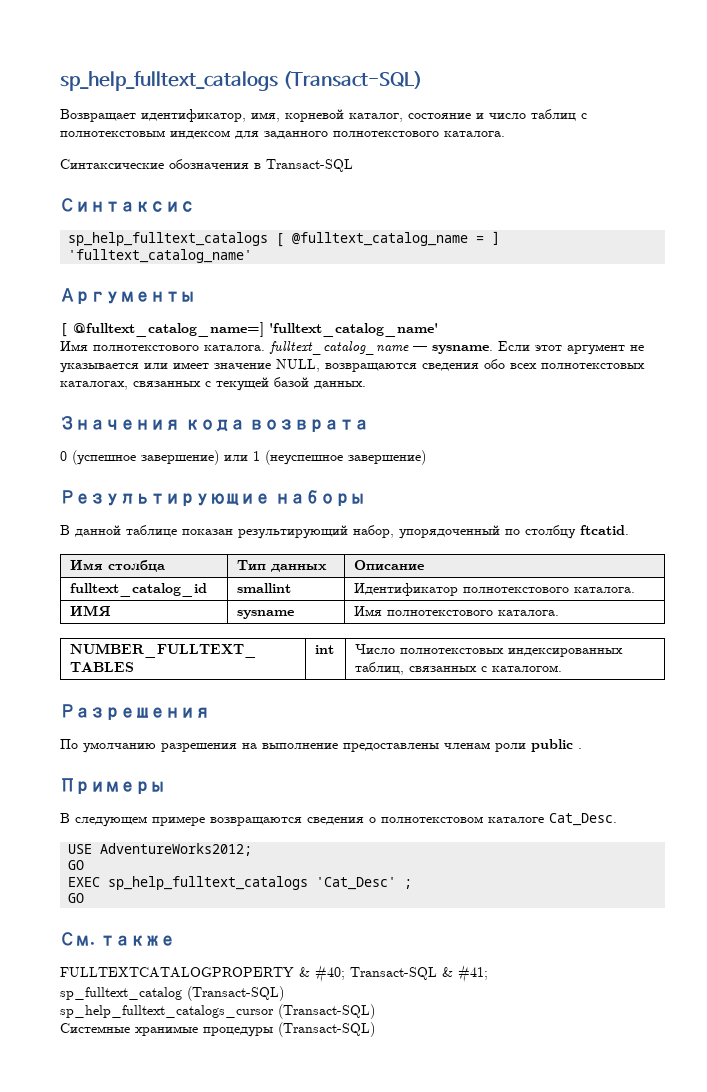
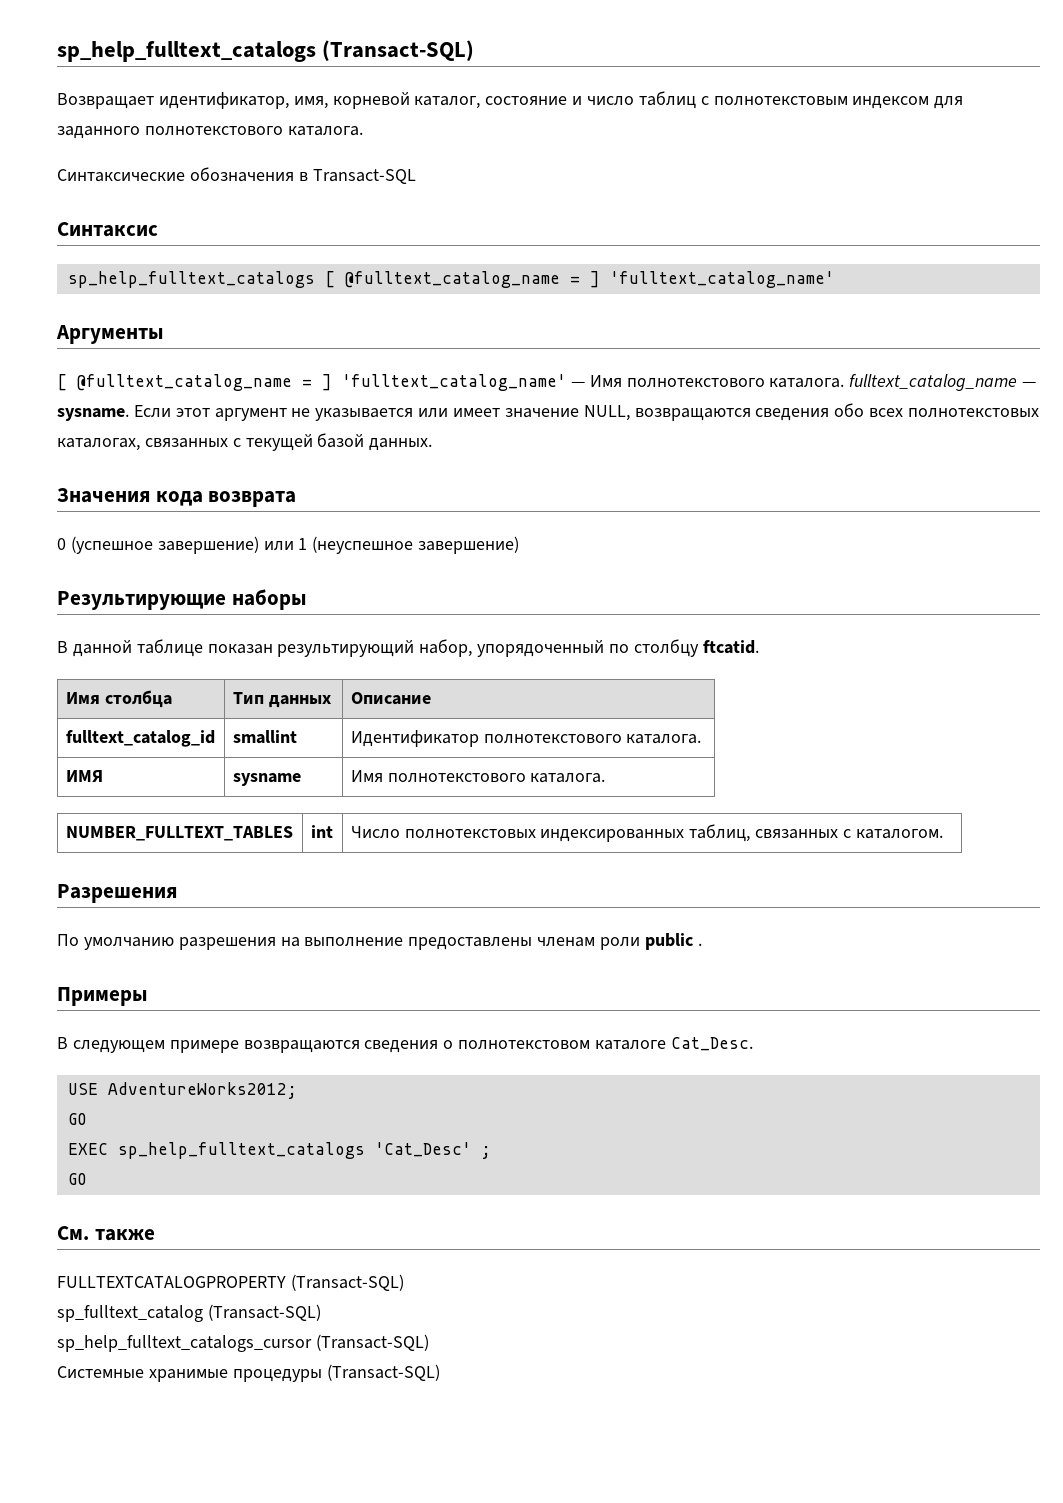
[73,322,438,337] @fulltext_catalog_name=] 'fulltext_catalog_name' // -> [77,374,585,391] @fulltext_catalog_name = ] 'fulltext_catalog_name' —
[299,965,488,983] & #40; Transact-SQL & #41; -> [290,1274,404,1291] (Transact-SQL)

